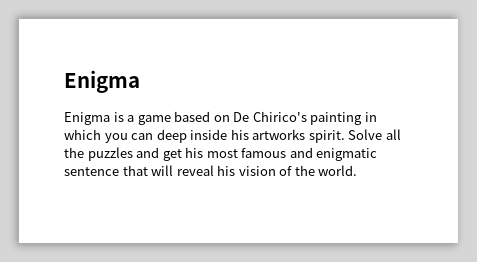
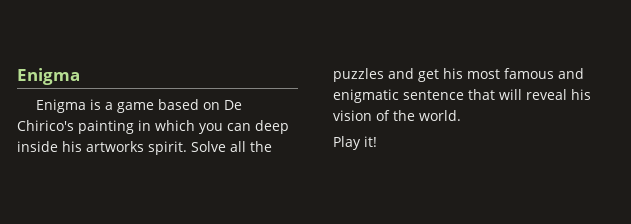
(358, 170) none -> [333,136,377,150] // Play it!

